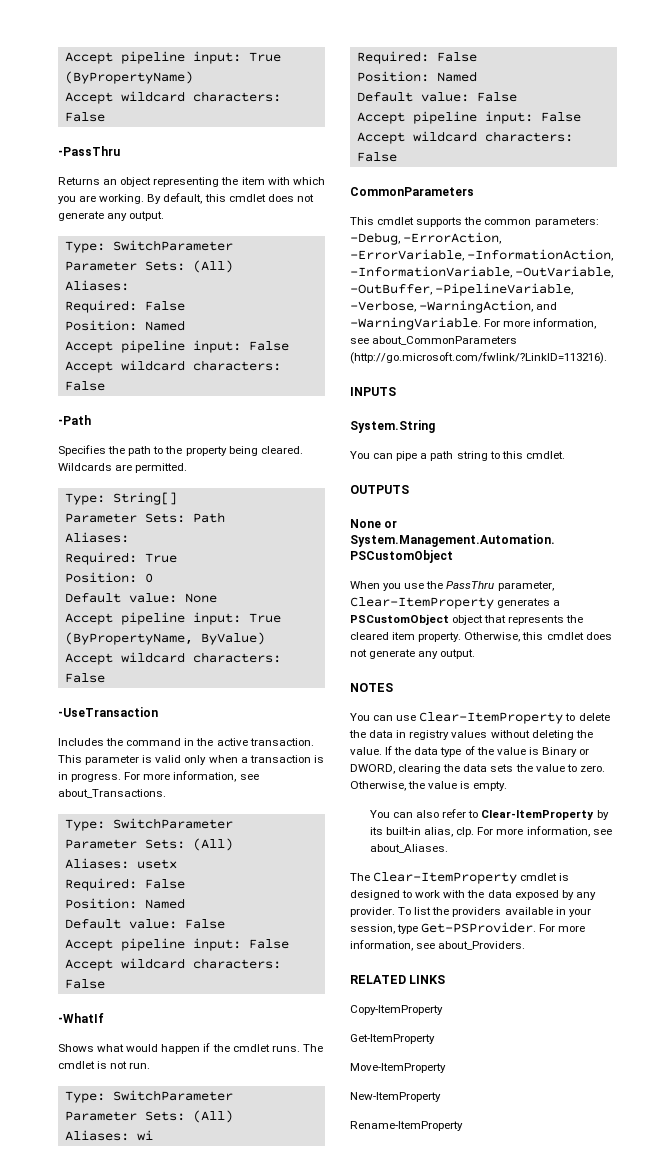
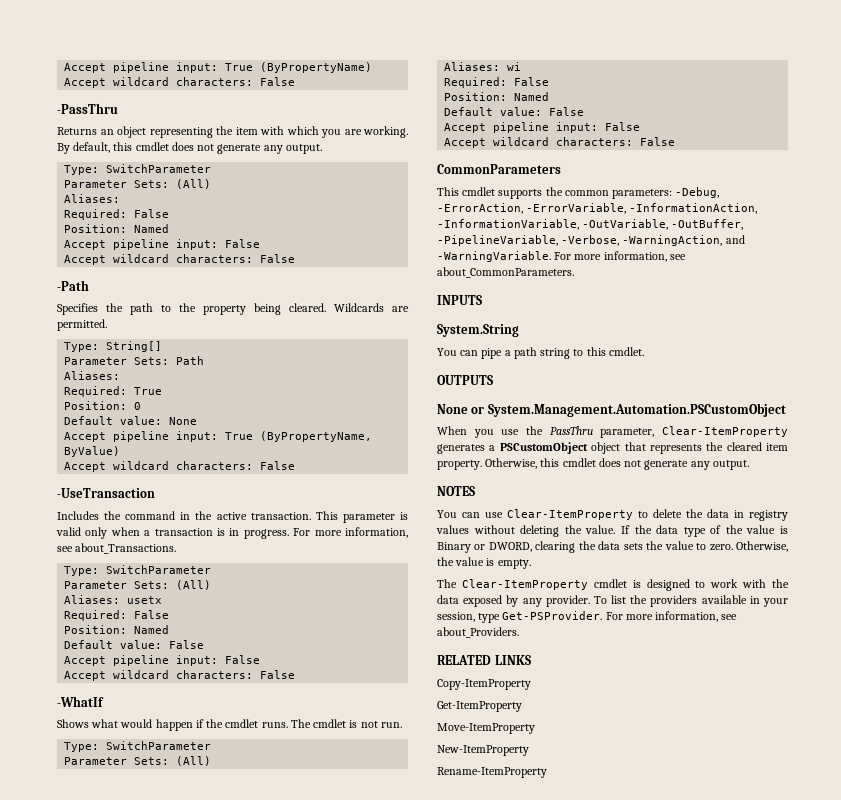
[372,336,518,345] [350,352,607,364] about_CommonParameters (http://go.microsoft.com/fwlink/?LinkID=113216). -> [437,267,574,278] about_CommonParameters.
[369,809,609,820] [369,826,612,837] [369,844,448,853] // You can also refer to Clear-ItemProperty by its built-in alias, clp. For more information, see about_Aliases. -> (531, 564) none

